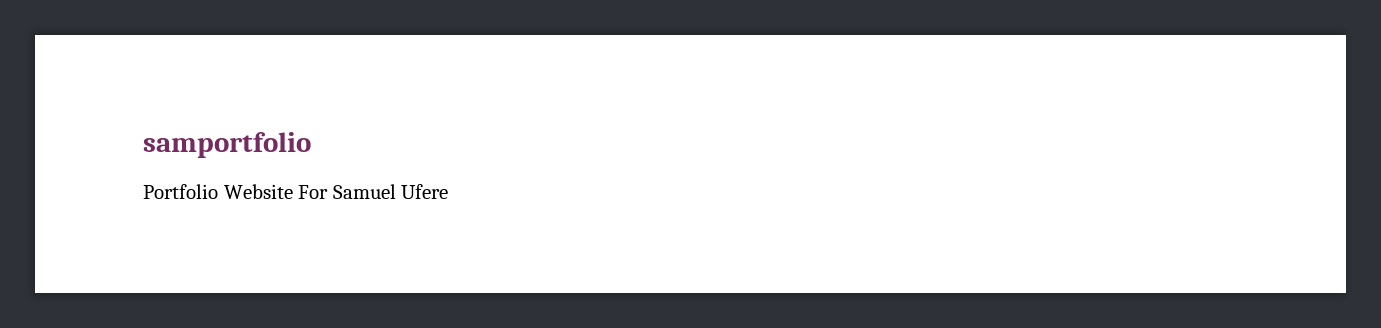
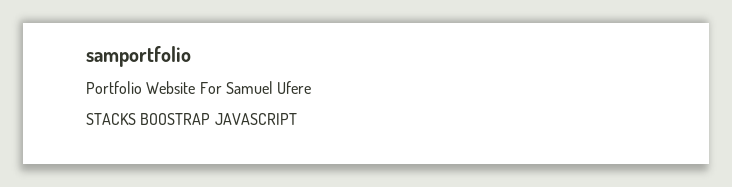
(449, 191) none -> [86,113,297,125] // STACKS BOOSTRAP JAVASCRIPT

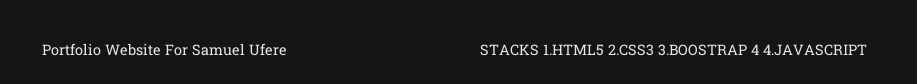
[86,46,191,67] samportfolio // -> (42, 49) none
[140,113,297,125] BOOSTRAP JAVASCRIPT -> [543,44,867,56] 1.HTML5 2.CSS3 3.BOOSTRAP 4 4.JAVASCRIPT

